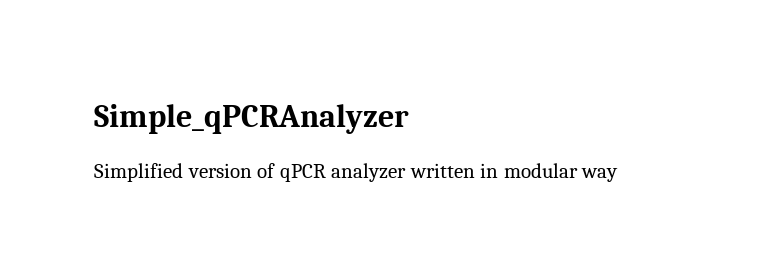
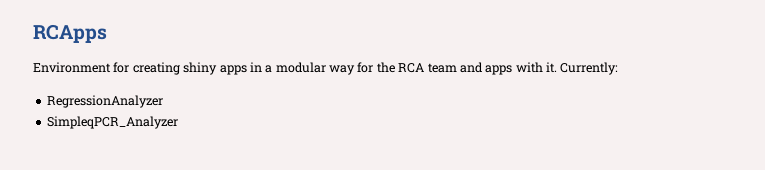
[94,104,409,134] [94,163,619,182] Simple_qPCRAnalyzer // Simplified version of qPCR analyzer written in modular way -> [33,24,107,43] [33,62,619,75] [46,95,163,108] [46,116,178,129] RCApps // Environment for creating shiny apps in a modular way for the RCA team and apps with it. Currently: // RegressionAnalyzer // SimpleqPCR_Analyzer

